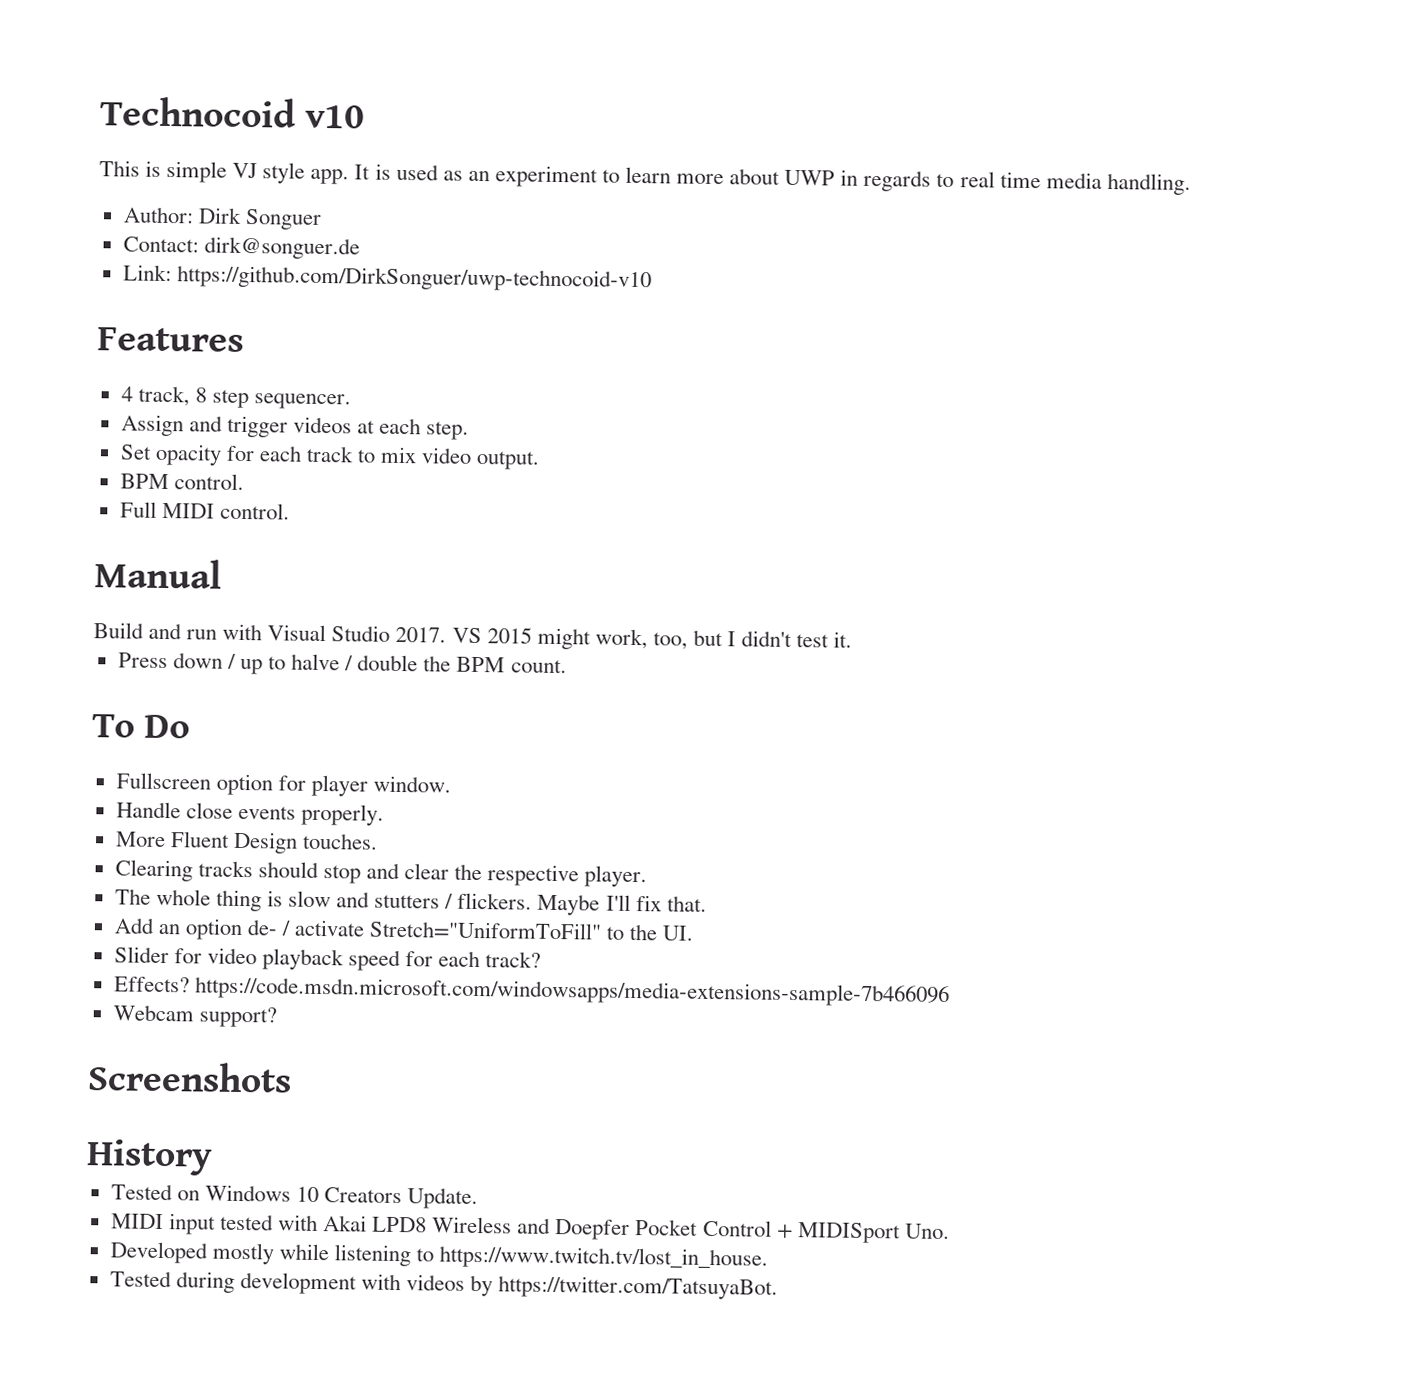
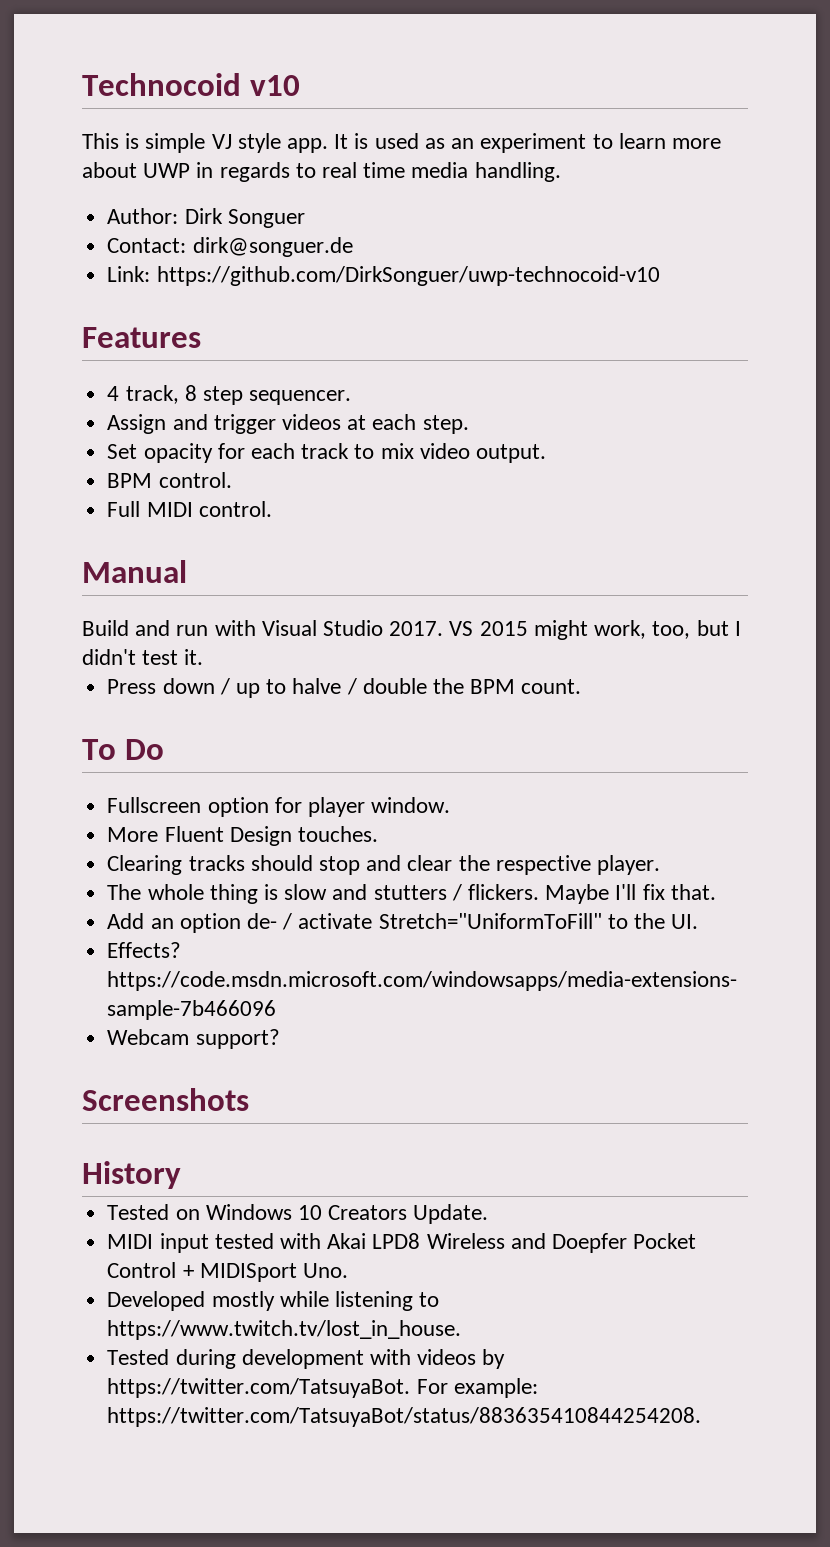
[115,801,384,826] // Handle close events properly. -> (451, 805) none
[113,946,542,972] // Slider for video playback speed for each track? -> (699, 921) none
(779, 1287) none -> [416,1378,538,1398] [107,1407,702,1427] For example: https://twitter.com/TatsuyaBot/status/883635410844254208.

